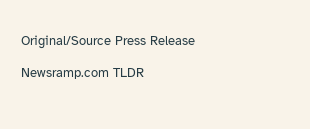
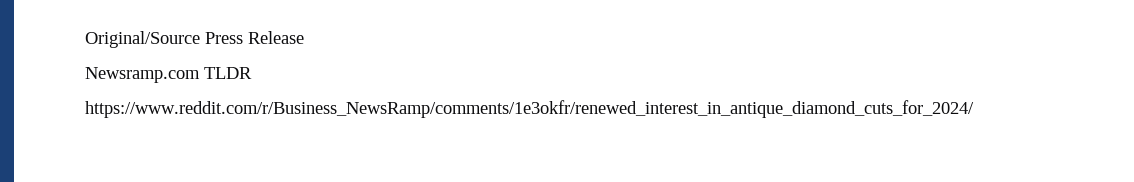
(144, 72) none -> [85,100,974,118] // https://www.reddit.com/r/Business_NewsRamp/comments/1e3okfr/renewed_interest_in_antique_diamond_cuts_for_2024/

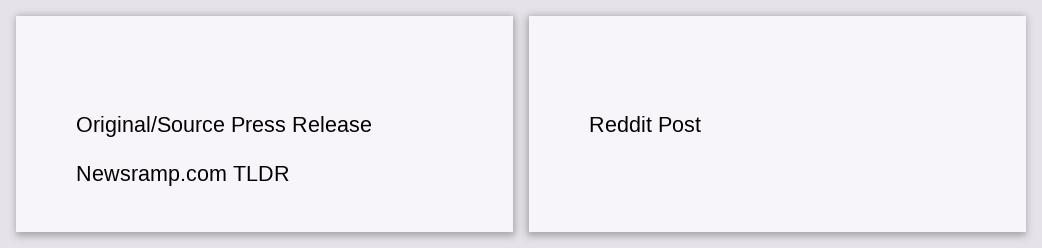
[85,100,974,118] https://www.reddit.com/r/Business_NewsRamp/comments/1e3okfr/renewed_interest_in_antique_diamond_cuts_for_2024/ -> [589,116,701,132] Reddit Post

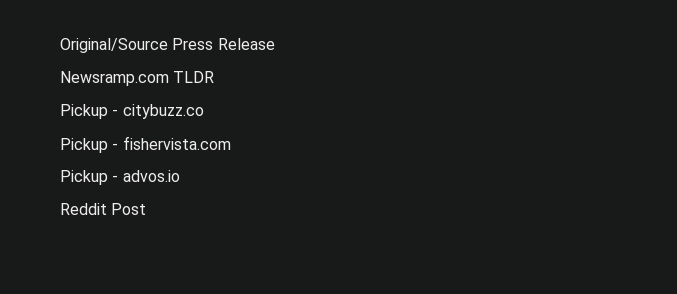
(290, 173) none -> [60,104,204,119] [60,136,231,153] [60,170,180,185] // Pickup - citybuzz.co // Pickup - fishervista.com // Pickup - advos.io

